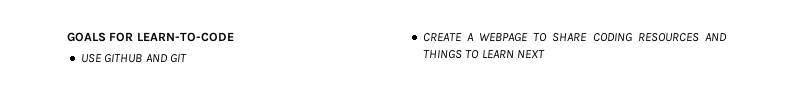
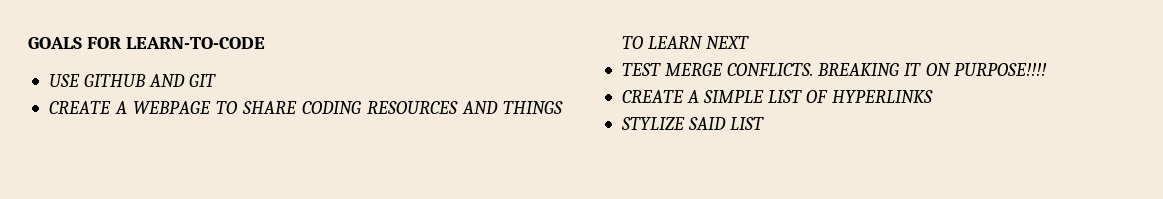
(545, 54) none -> [621,63,1047,76] [621,90,933,103] [620,117,765,130] // TEST MERGE CONFLICTS. BREAKING IT ON PURPOSE!!!! // CREATE A SIMPLE LIST OF HYPERLINKS // STYLIZE SAID LIST

